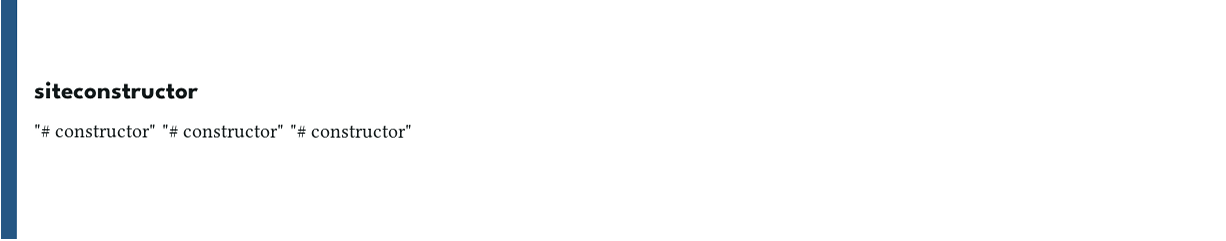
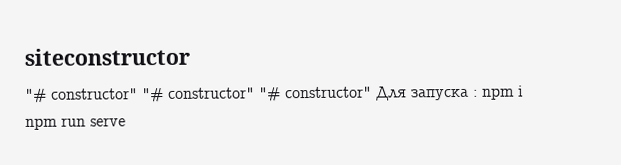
(412, 131) none -> [376,85,524,101] [25,117,126,130] Для запуска : npm i // npm run serve

